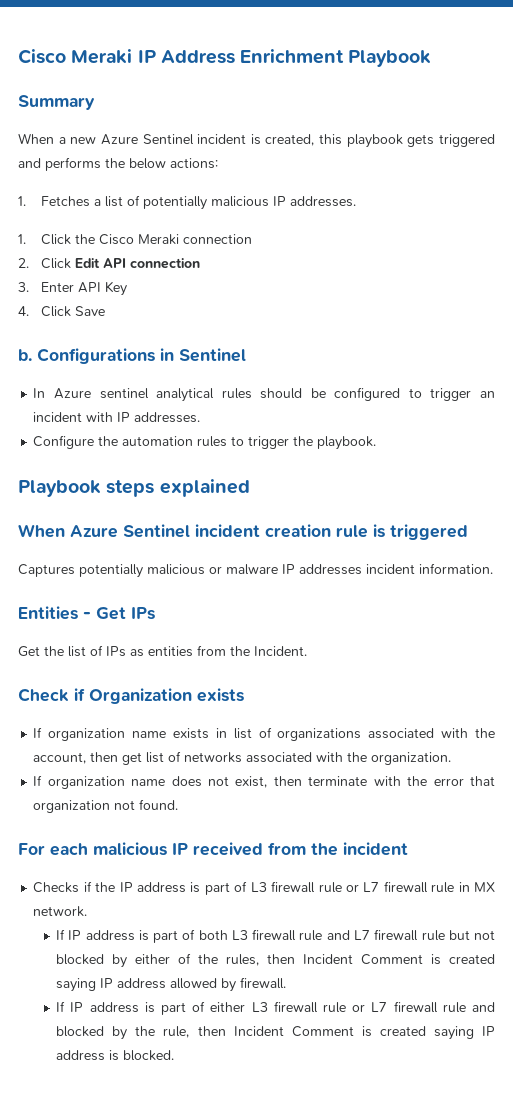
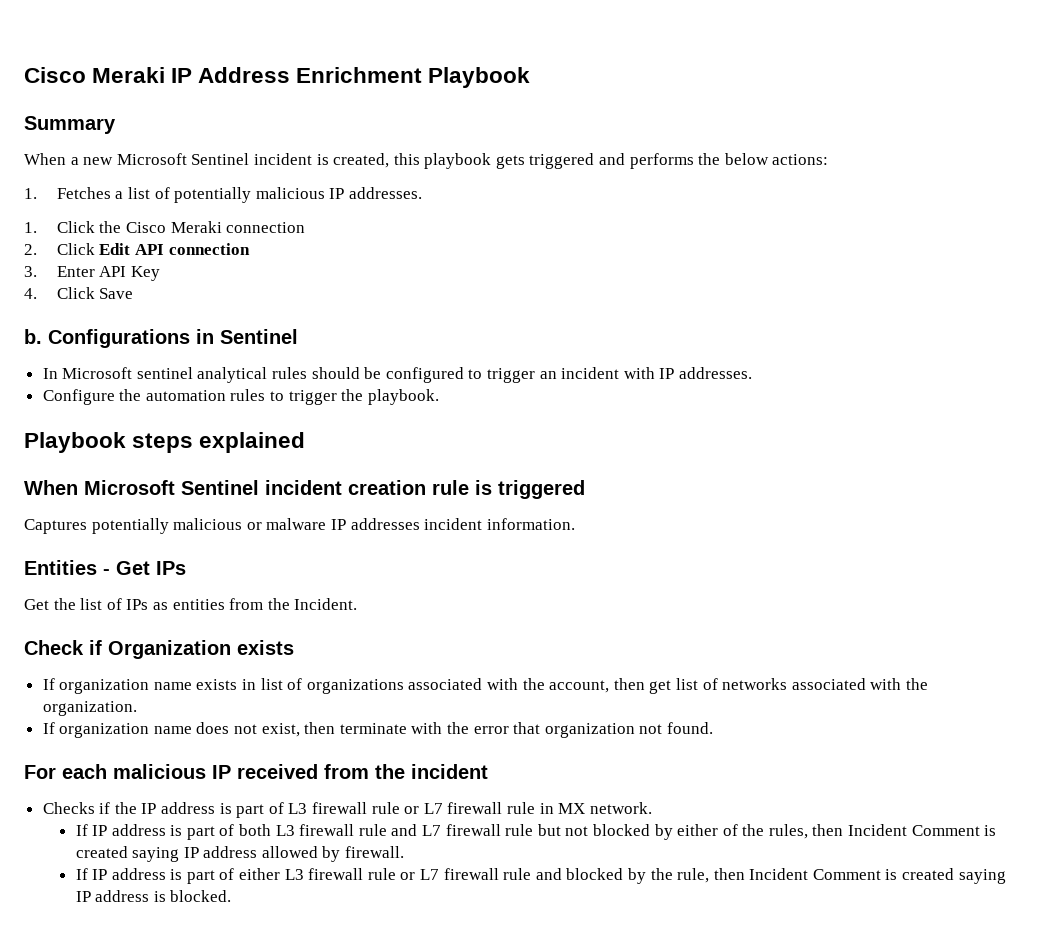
[100,134,138,145] Azure -> [116,153,187,165] Microsoft
[53,388,91,399] Azure -> [62,367,133,379] Microsoft
[70,525,118,538] Azure -> [84,480,175,495] Microsoft

